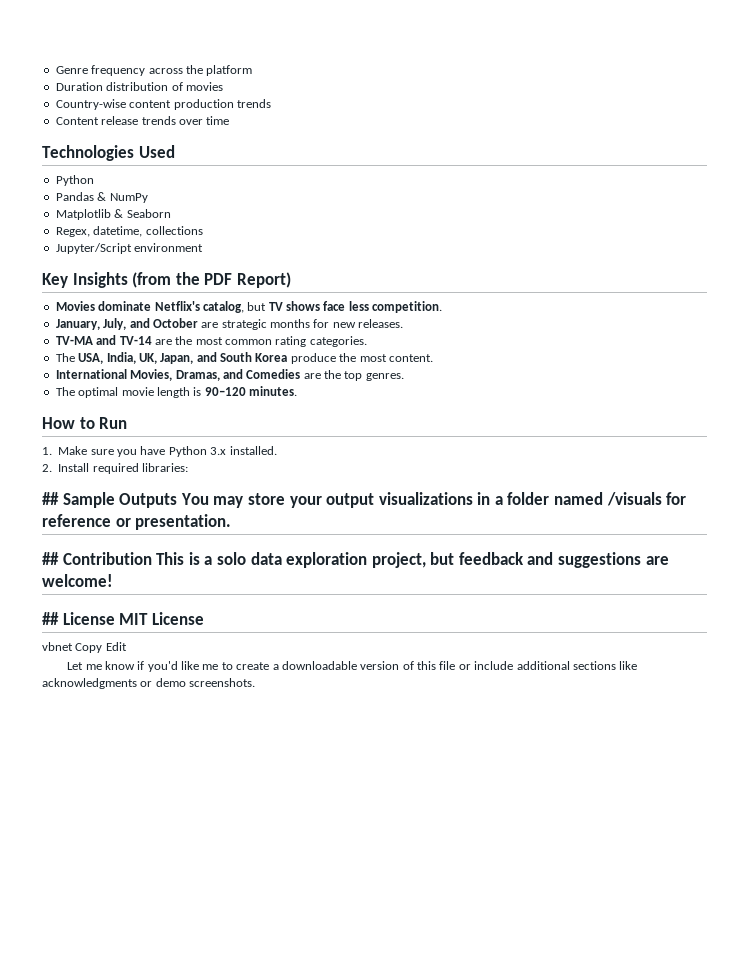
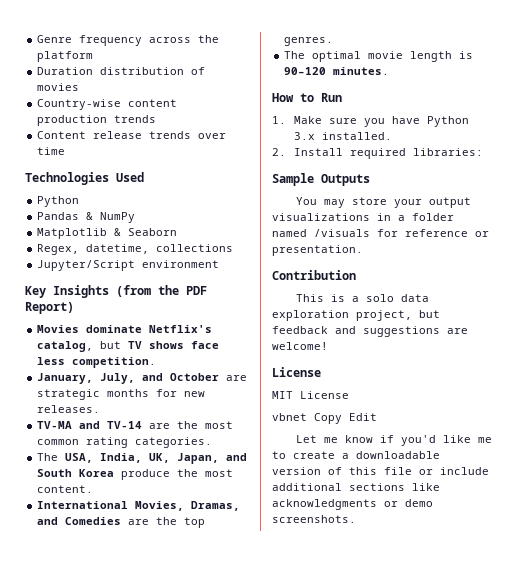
[42,492,59,505] ## -> (483, 152) none
(178, 500) none -> (370, 180) //
[42,552,59,565] ## -> (363, 250) none
(152, 558) none -> (356, 275) //
[42,612,115,625] ## License -> [272,367,321,377] License //

